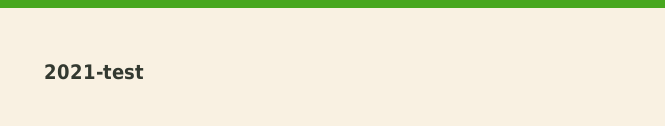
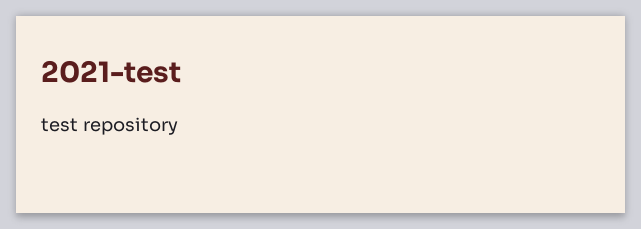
(144, 72) none -> [41,117,178,135] // test repository

